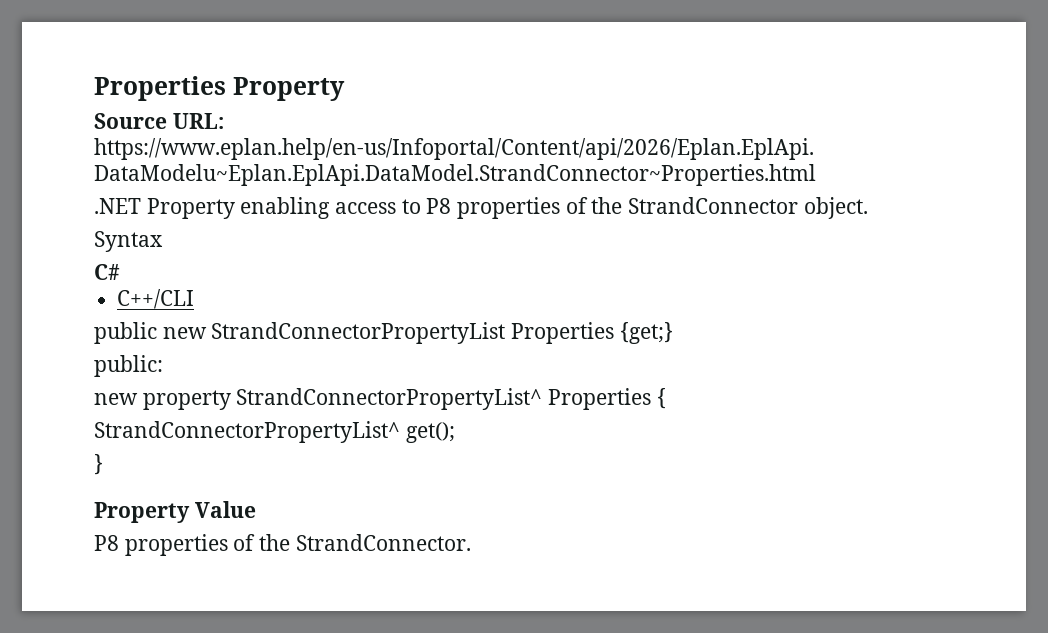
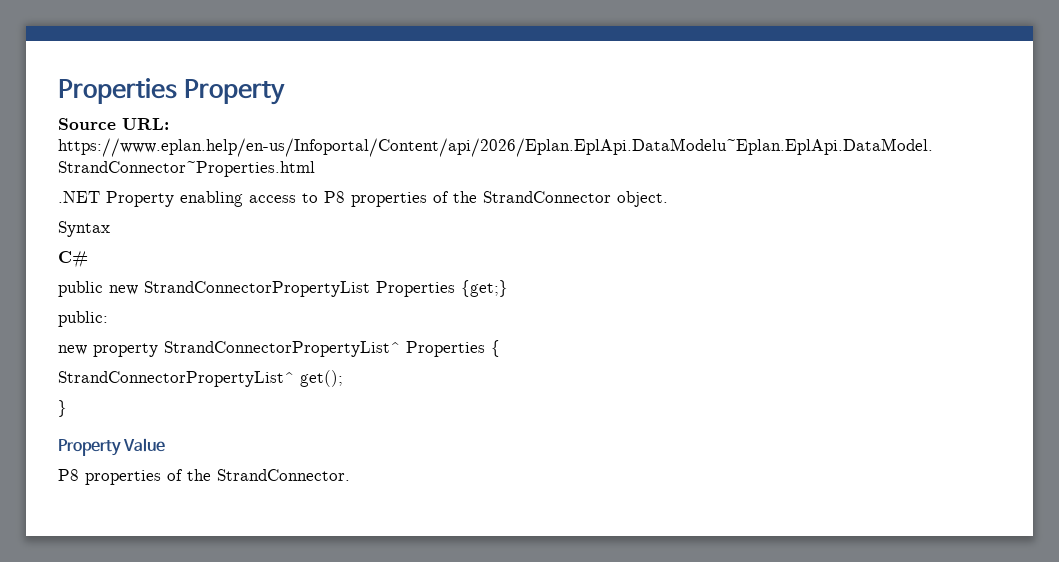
[117,289,195,309] // C++/CLI -> (88, 259) none

